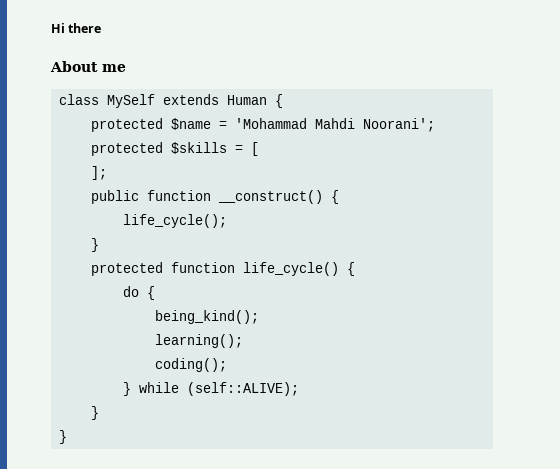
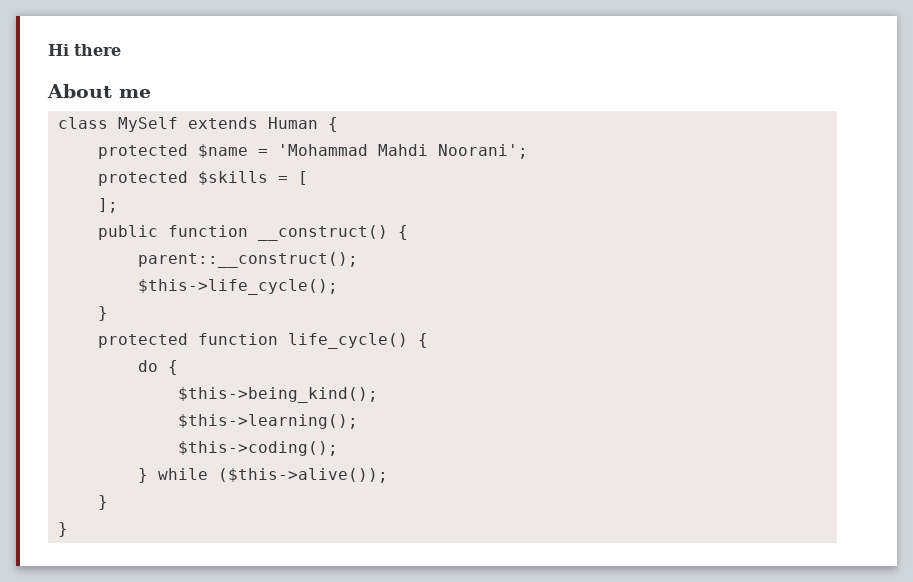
[122,214,227,228] life_cycle(); -> [137,252,358,268] [137,279,338,295] parent::__construct(); // $this->life_cycle();
[154,310,259,324] [154,334,243,348] [154,358,227,372] being_kind(); // learning(); // coding(); -> [177,387,378,403] [177,414,358,429] [177,441,338,456] $this->being_kind(); // $this->learning(); // $this->coding();
[186,382,299,396] (self::ALIVE); -> [217,468,388,483] ($this->alive());

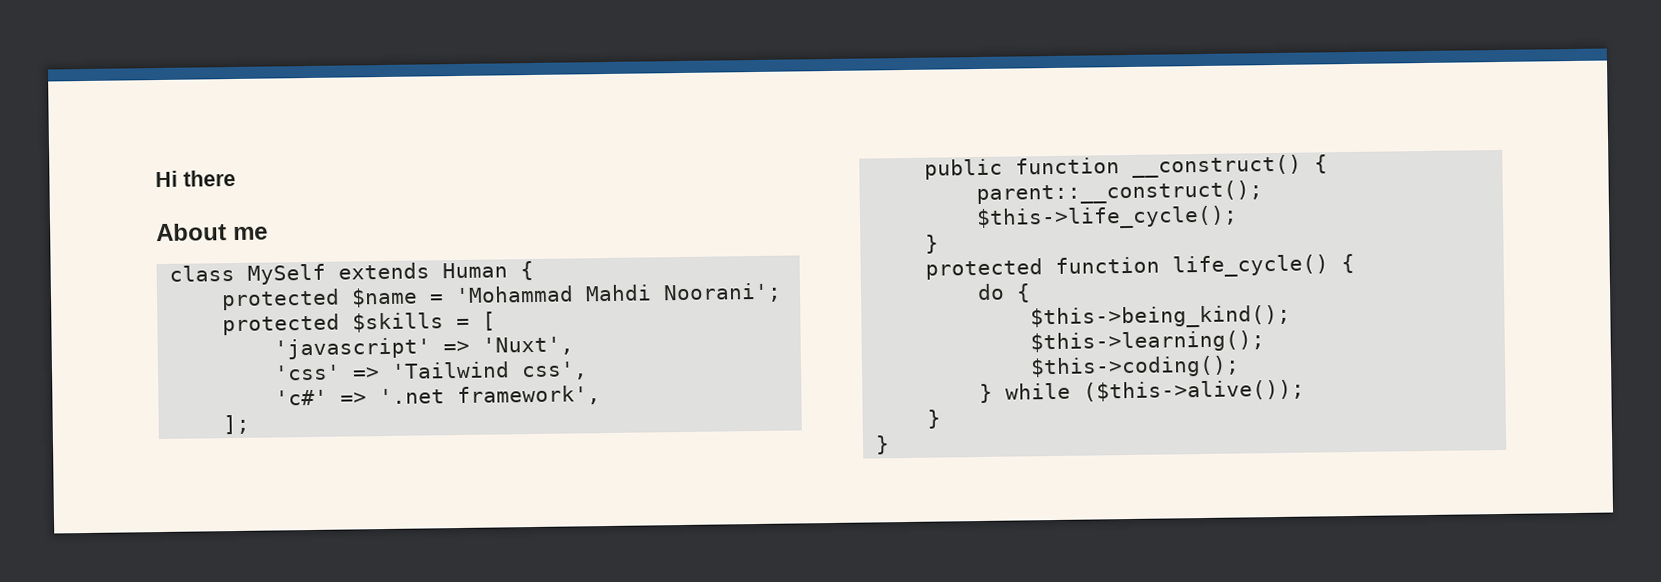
(308, 178) none -> [273,336,574,360] [273,361,588,381] [274,385,601,407] // 'javascript' => 'Nuxt', // 'css' => 'Tailwind css', // 'c#' => '.net framework',

